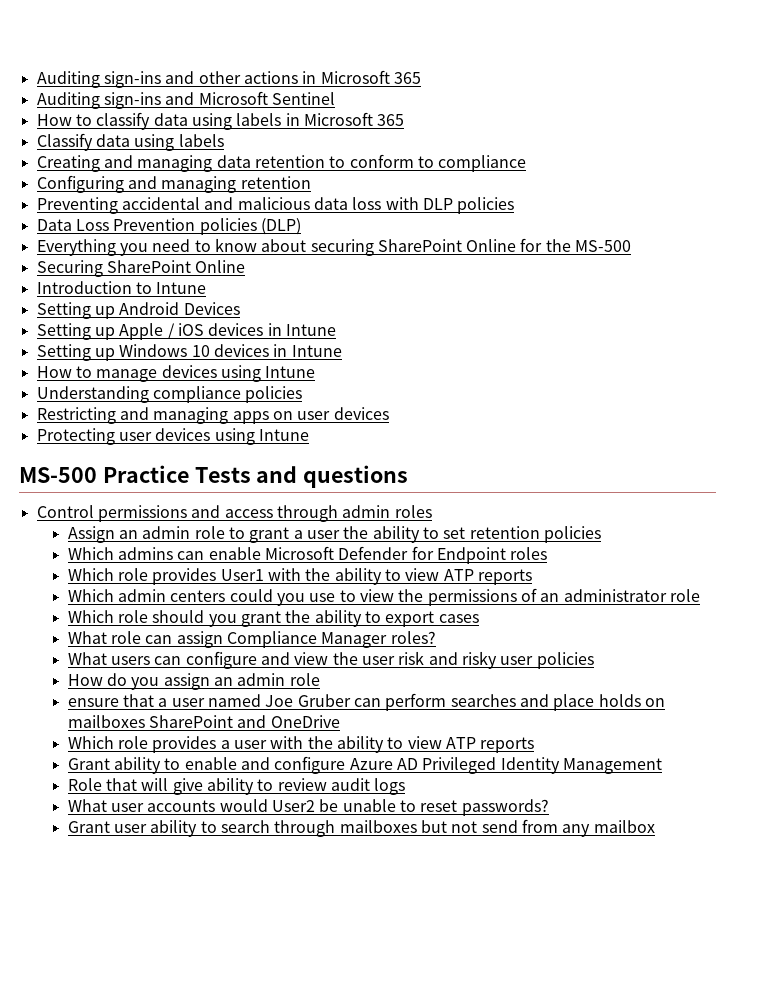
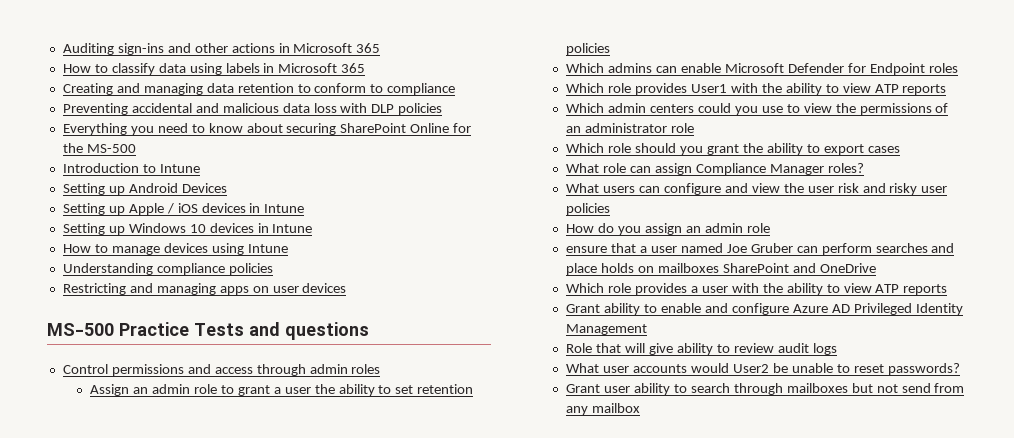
[36,91,335,109] // Auditing sign-ins and Microsoft Sentinel -> (381, 48) none
[36,133,224,151] // Classify data using labels -> (366, 68) none
[36,175,311,193] // Configuring and managing retention -> (456, 89) none
[36,218,301,235] // Data Loss Prevention policies (DLP) -> (443, 109) none
[36,260,246,277] // Securing SharePoint Online -> (136, 148) none
[36,428,309,445] // Protecting user devices using Intune -> (347, 288) none

